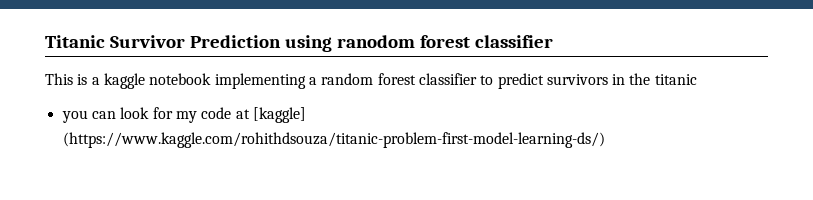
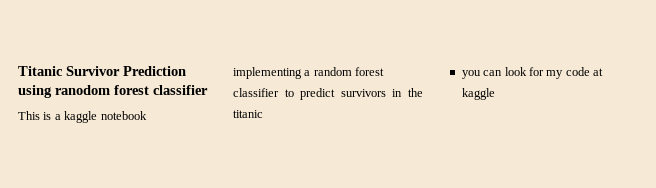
[252,107,306,123] [62,132,605,148] [kaggle] (https://www.kaggle.com/rohithdsouza/titanic-problem-first-model-learning-ds/) -> [461,88,495,100] kaggle

